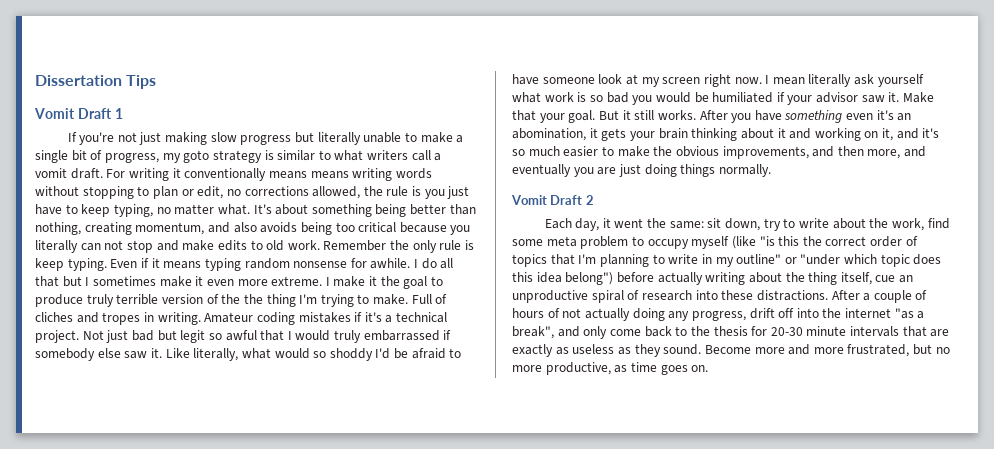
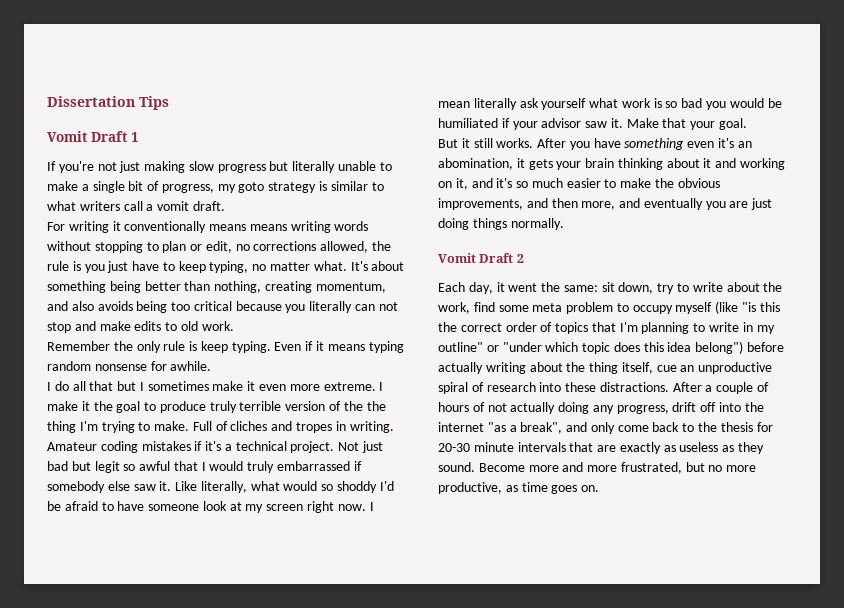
(103, 173) none -> (225, 206) //
(320, 245) none -> (234, 326) //
(411, 263) none -> (212, 366) //
(596, 116) none -> (748, 124) //

